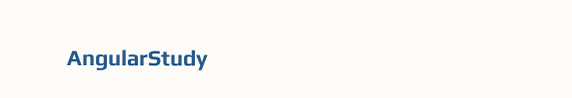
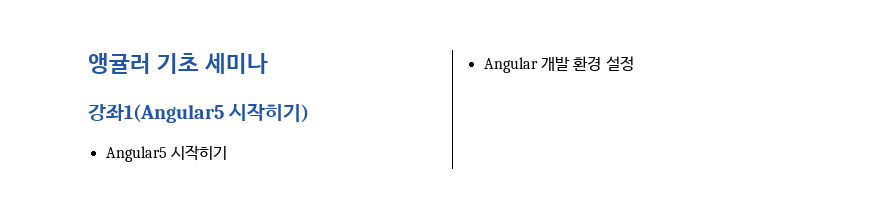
[66,49,208,71] AngularStudy -> [88,53,269,74] [88,103,310,123] [105,145,227,162] [483,56,634,73] 앵귤러 기초 세미나 // 강좌1(Angular5 시작히기) // Angular5 시작히기 // Angular 개발 환경 설정

